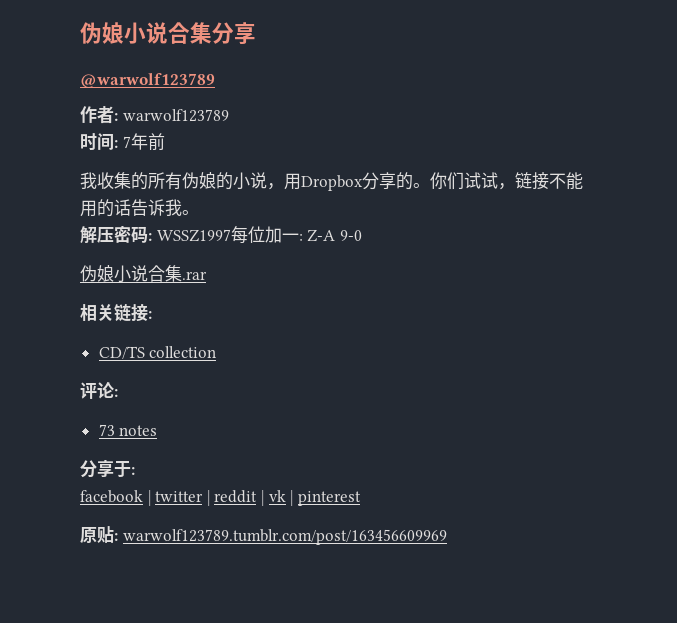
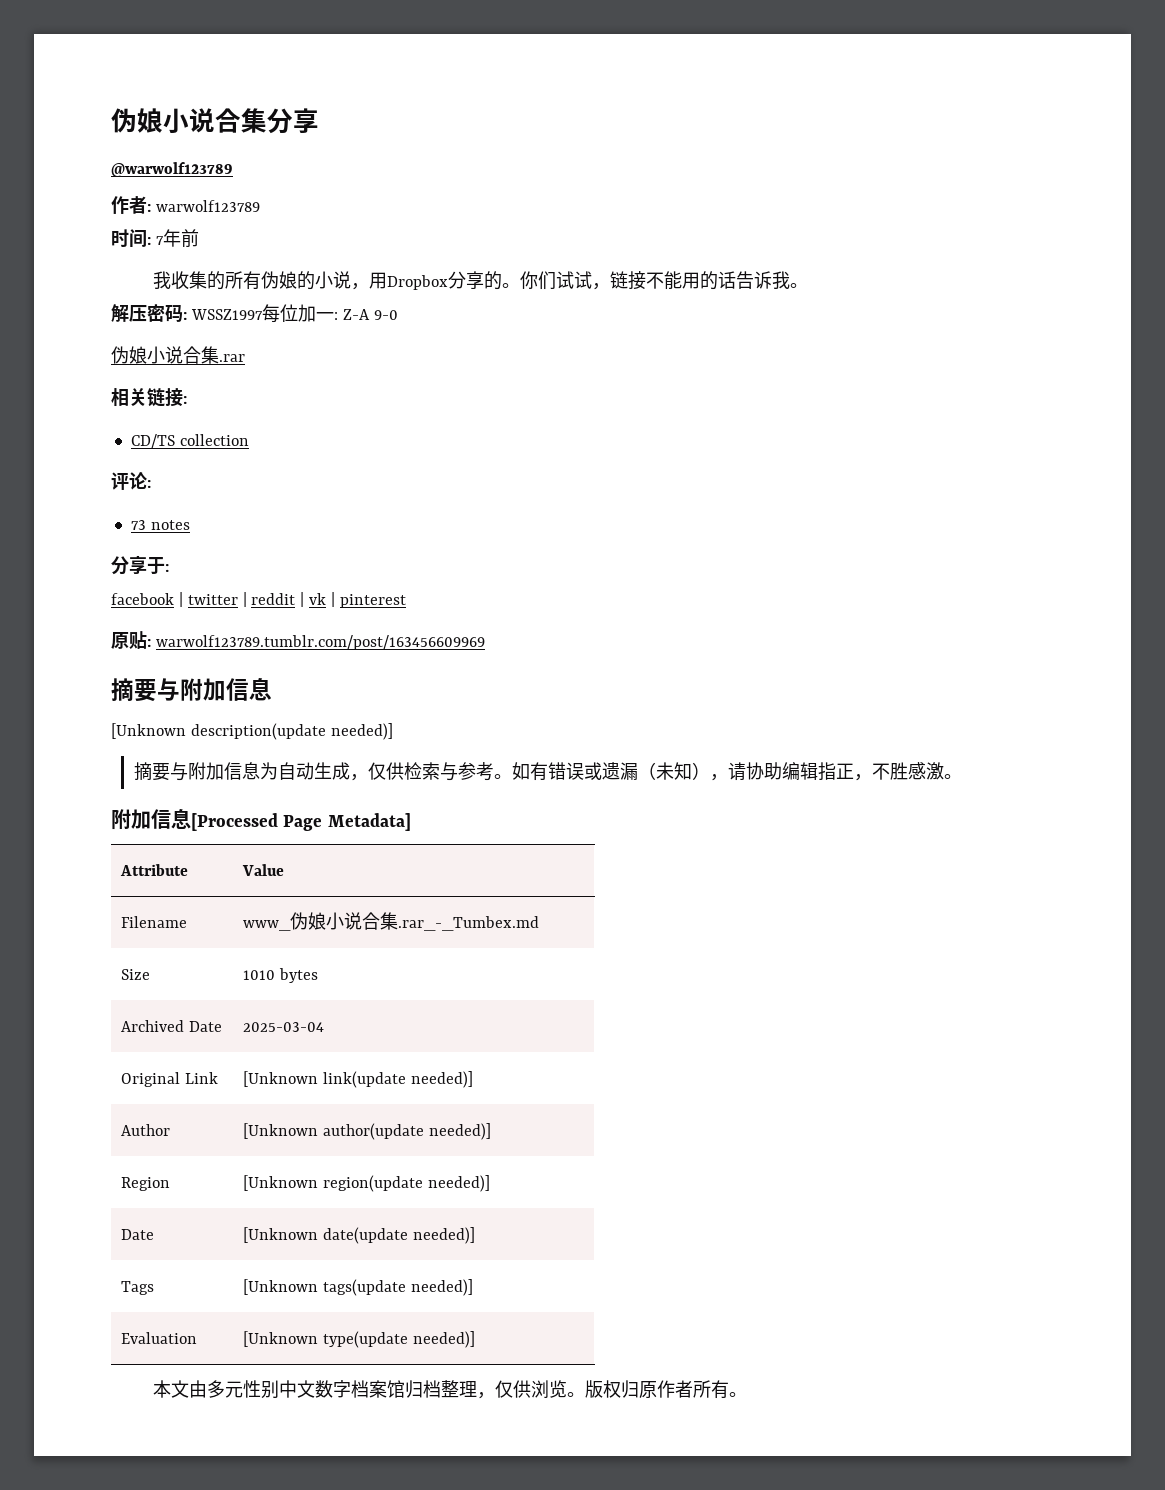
(447, 537) none -> [111,677,272,702] [111,723,393,740] [133,762,962,781] [111,808,411,831] [119,864,188,876] [241,864,284,876] [120,916,187,928] [242,912,539,931] [120,969,150,980] [242,968,318,983] [120,1020,222,1032] [242,1022,324,1032] [120,1072,218,1087] [242,1071,473,1088] [120,1124,170,1136] [242,1123,491,1140] [120,1177,170,1191] [242,1175,490,1192] [120,1229,154,1240] [242,1227,475,1244] [120,1281,154,1295] [242,1279,473,1296] [120,1332,197,1344] [242,1331,475,1348] [153,1380,748,1399] // 摘要与附加信息 // [Unknown description(update needed)] // 摘要与附加信息为自动生成，仅供检索与参考。如有错误或遗漏（未知），请协助编辑指正，不胜感激。 // 附加信息[Processed Page Metadata] // Attribute | Value // Filename | www_伪娘小说合集.rar_-_Tumbex.md // Size | 1010 bytes // Archived Date | 2025-03-04 // Original Link | [Unknown link(update needed)] // Author | [Unknown author(update needed)] // Region | [Unknown region(update needed)] // Date | [Unknown date(update needed)] // Tags | [Unknown tags(update needed)] // Evaluation | [Unknown type(update needed)] // 本文由多元性别中文数字档案馆归档整理，仅供浏览。版权归原作者所有。

